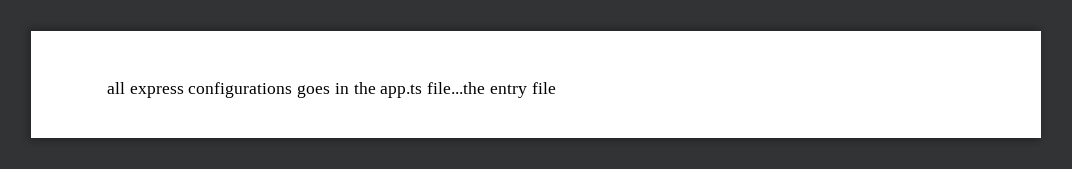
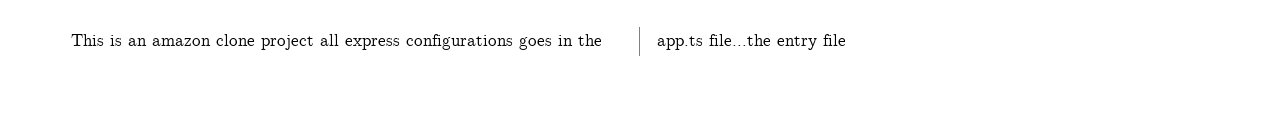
(107, 88) none -> [71,34,314,50] This is an amazon clone project

